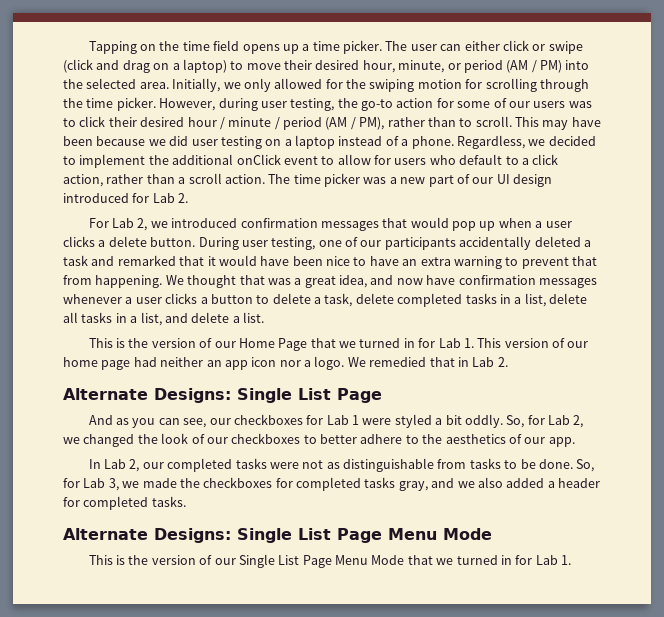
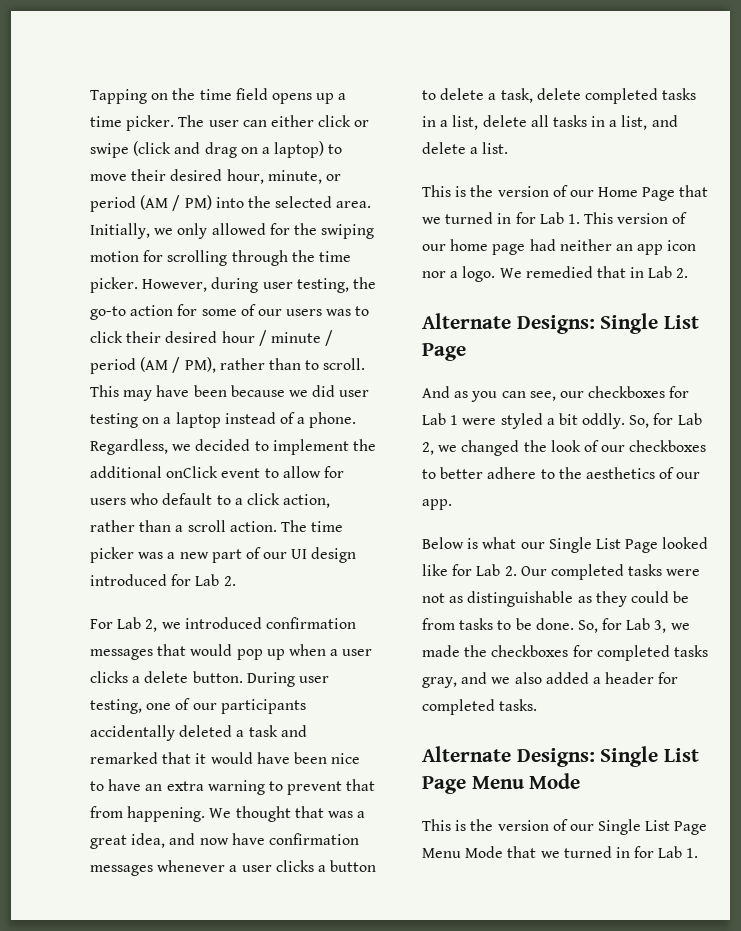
[88,459,164,472] In Lab 2, our -> [422,537,709,553] [422,564,547,576] Below is what our Single List Page looked like for Lab 2. Our
(435, 465) none -> [577,591,690,607] as they could be

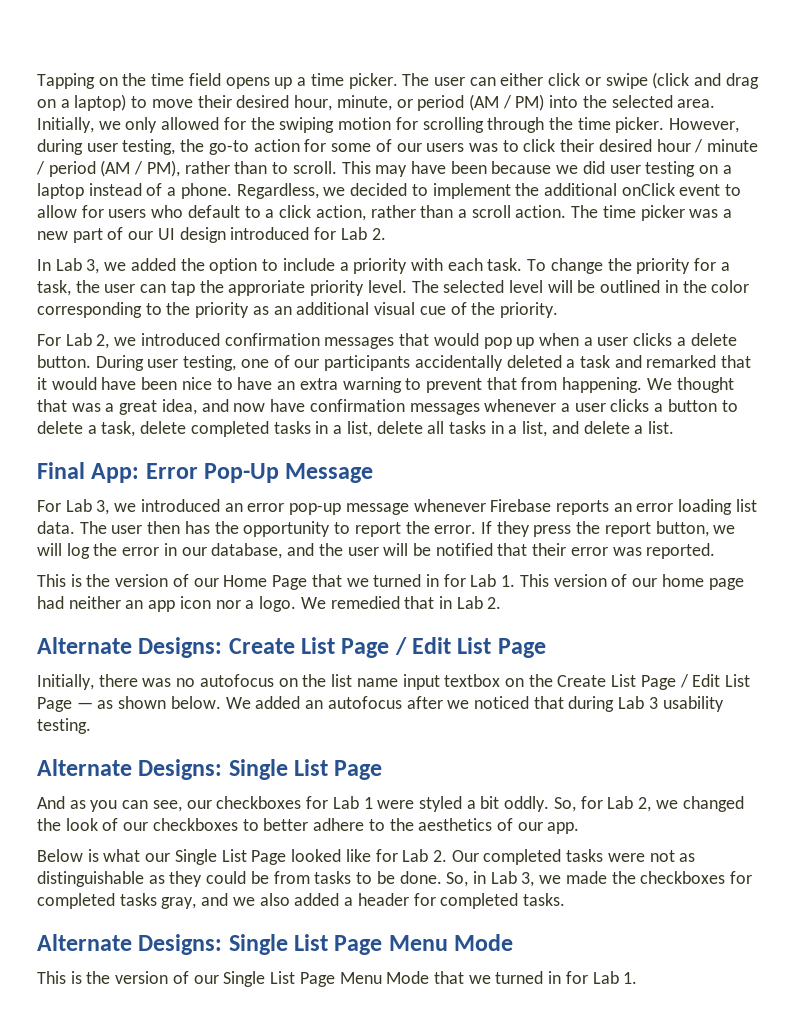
(236, 581) none -> [37,258,730,274] [37,280,750,296] [37,302,558,318] // In Lab 3, we added the option to include a priority with each task. To change the priority for a task, the user can tap the approriate priority level. The selected level will be outlined in the color corresponding to the priority as an additional visual cue of the priority.
(509, 148) none -> [37,462,374,483] [37,499,757,515] [37,521,736,537] [37,543,716,559] // Final App: Error Pop-Up Message // For Lab 3, we introduced an error pop-up message whenever Firebase reports an error loading list data. The user then has the opportunity to report the error. If they press the report button, we will log the error in our database, and the user will be notified that their error was reported.
(689, 273) none -> [37,637,546,658] [37,674,751,690] [37,696,724,712] [37,718,91,734] // Alternate Designs: Create List Page / Edit List Page // Initially, there was no autofocus on the list name input textbox on the Create List Page / Edit List Page — as shown below. We added an autofocus after we noticed that during Lab 3 usability testing.
[602,618,623,630] for -> [472,871,486,884] in

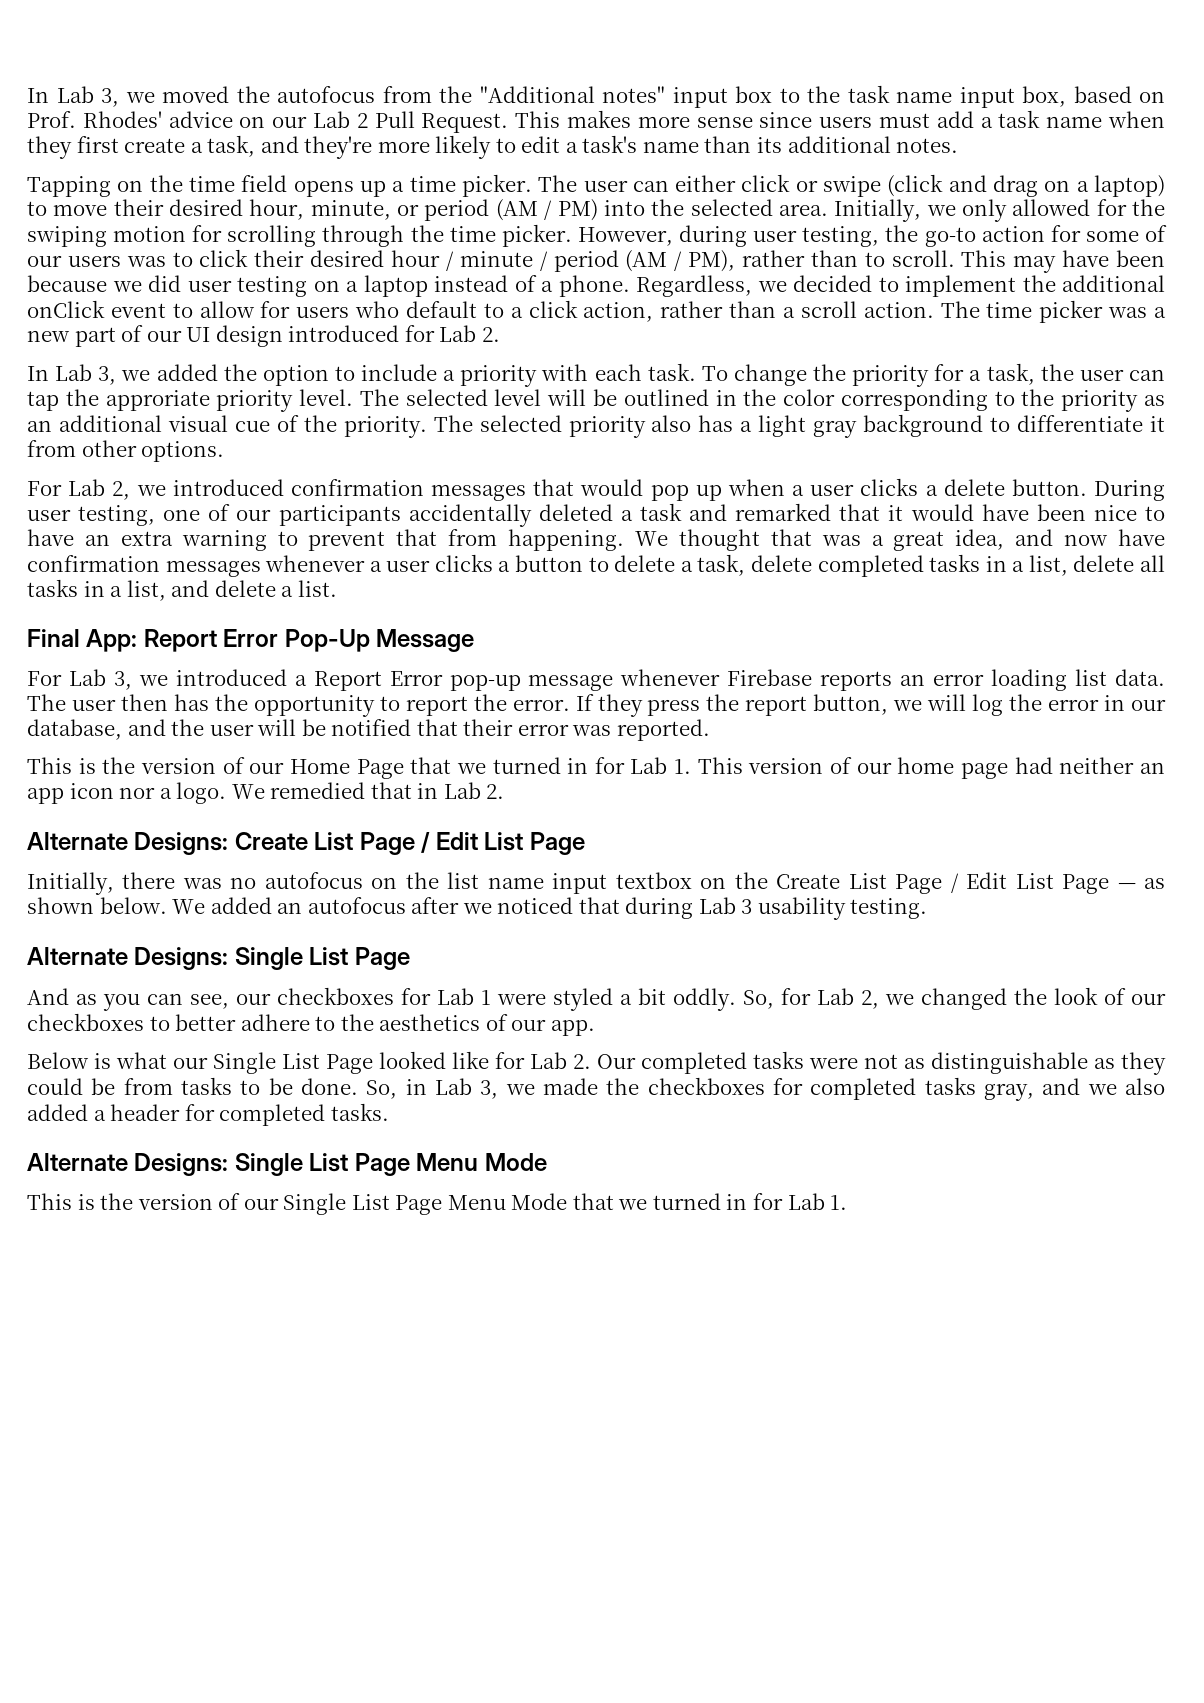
(37, 81) none -> [27,85,1165,108] [27,110,1165,133] [27,135,959,159] In Lab 3, we moved the autofocus from the "Additional notes" input box to the task name input box, based on Prof. Rhodes' advice on our Lab 2 Pull Request. This makes more sense since users must add a task name when they first create a task, and they're more likely to edit a task's name than its additional notes. //
(558, 310) none -> [433,414,1165,438] [27,440,225,462] The selected priority also has a light gray background to differentiate it from other options.
(140, 473) none -> [143,629,217,652] Report
[224,503,285,512] an error -> [294,671,443,691] a Report Error

